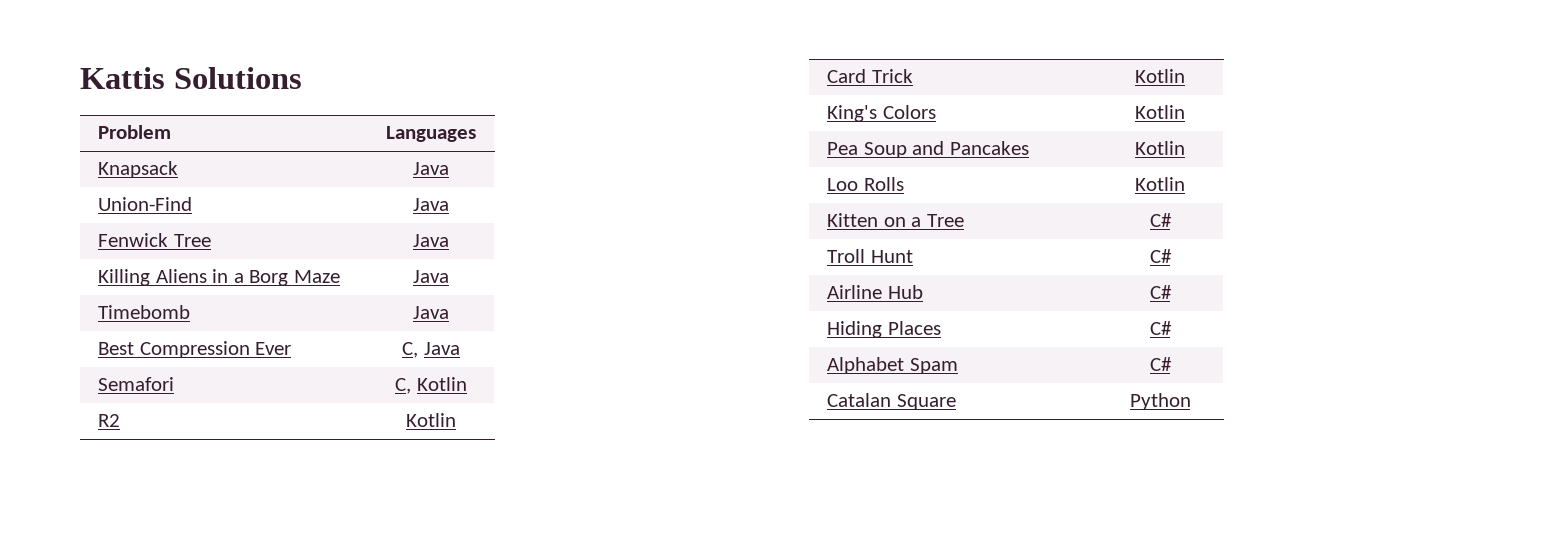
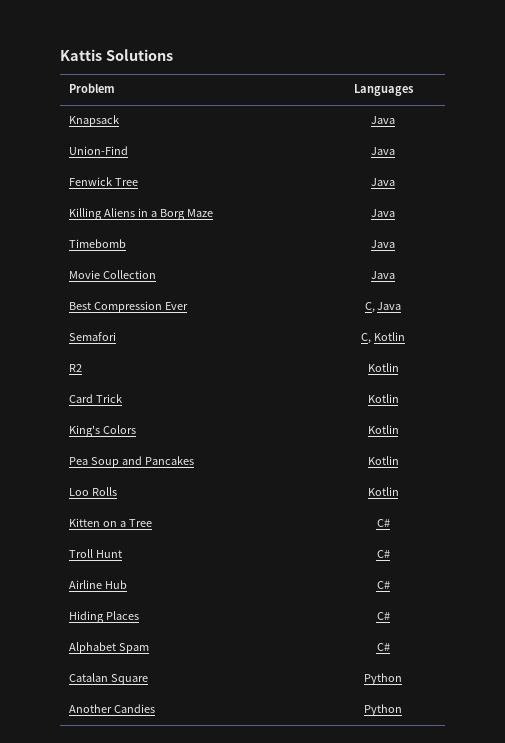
(449, 312) none -> [69,270,157,279] [371,271,395,279] // Movie Collection | Java
(1191, 401) none -> [69,704,156,713] [364,704,402,716] // Another Candies | Python

